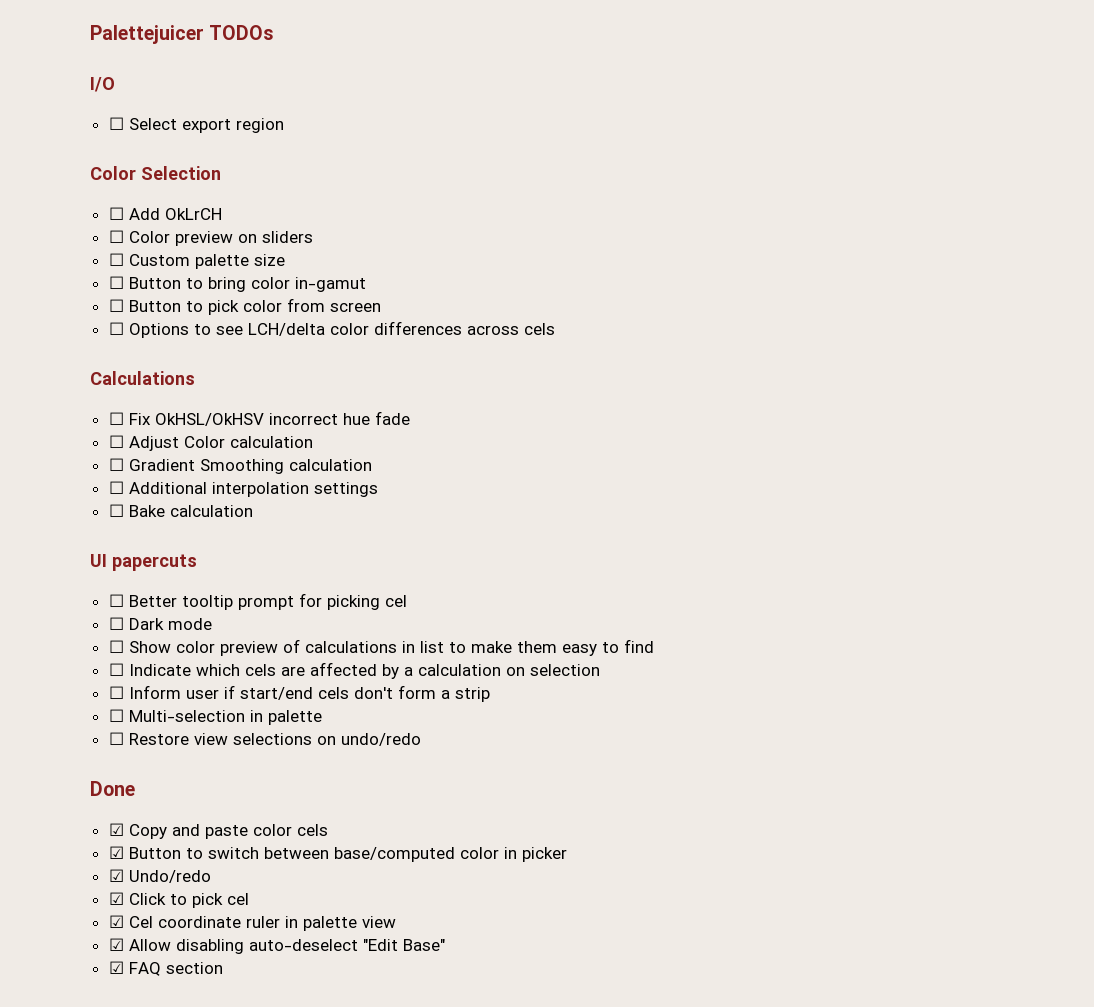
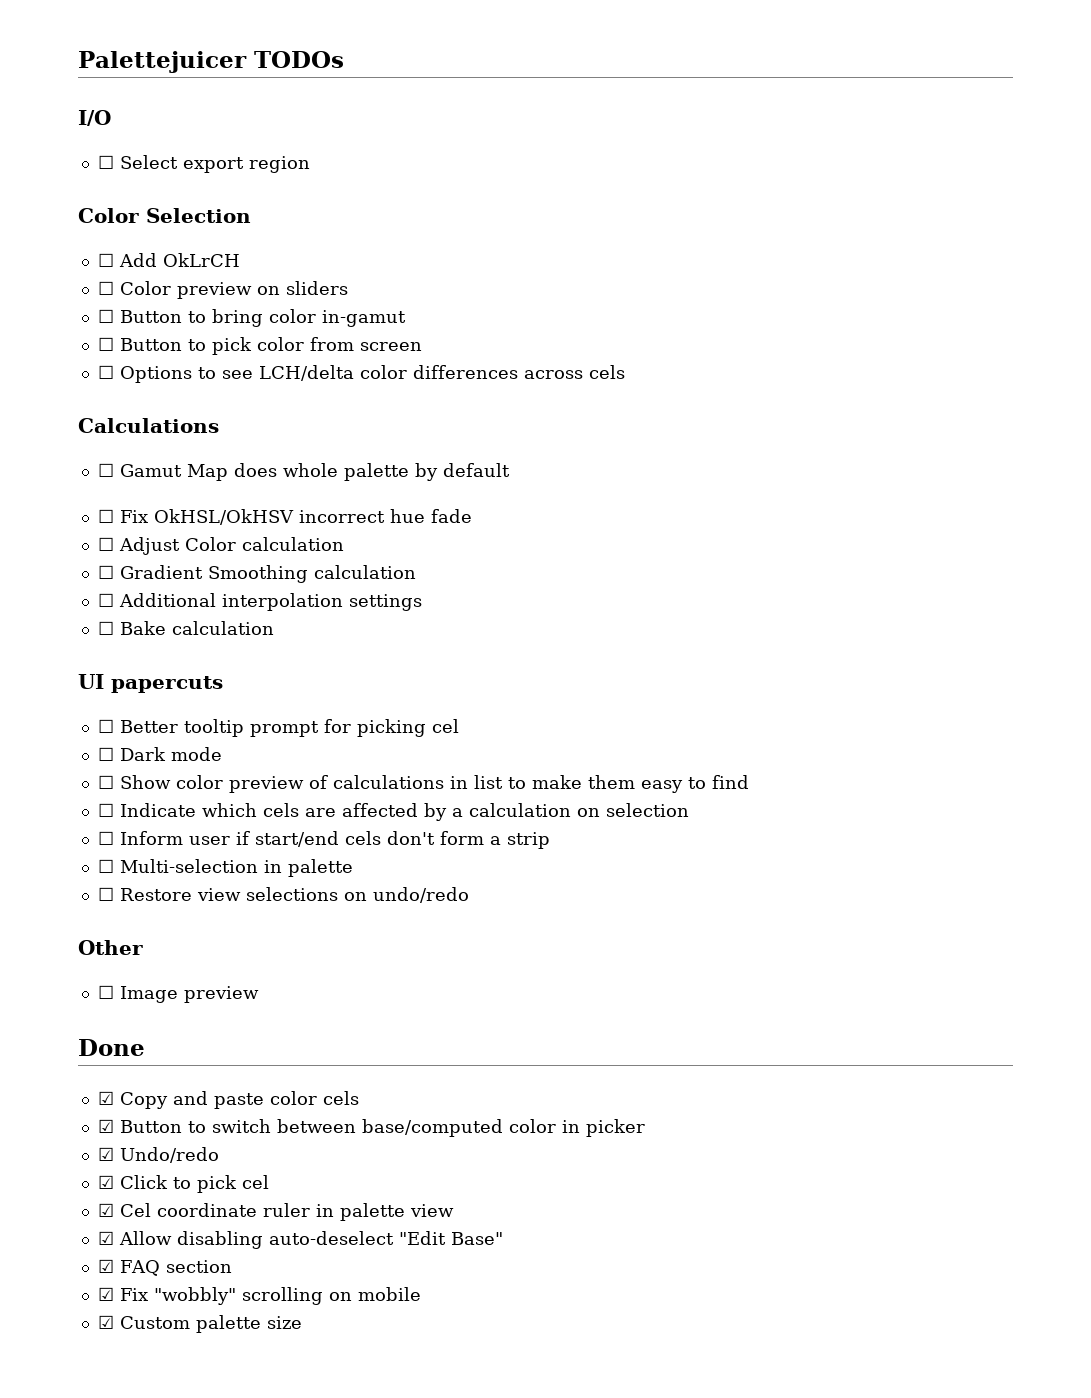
[108,253,285,269] // ☐ Custom palette size -> (348, 288) none
(195, 378) none -> [97,463,510,481] // ☐ Gamut Map does whole palette by default
(421, 739) none -> [78,940,143,955] [97,985,259,1003] // Other // ☐ Image preview
(223, 968) none -> [97,1287,421,1305] [97,1315,302,1333] // ☑ Fix "wobbly" scrolling on mobile // ☑ Custom palette size

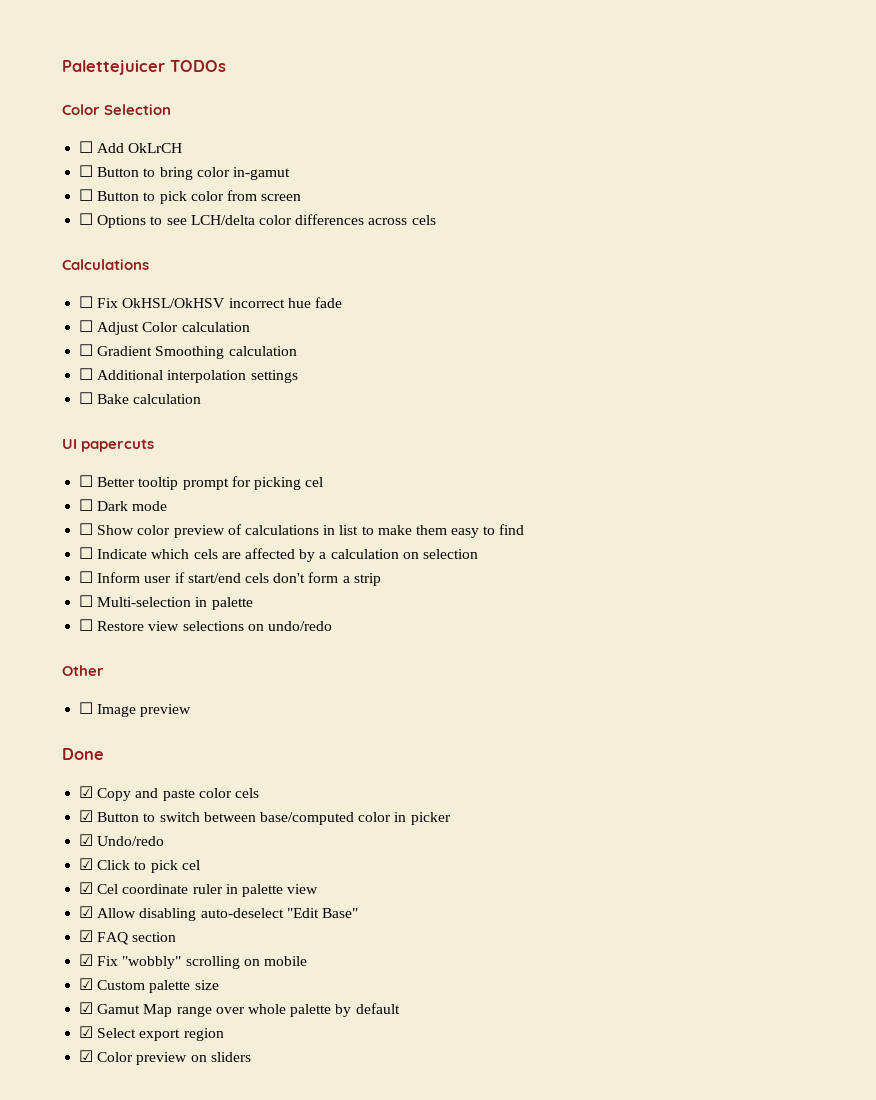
[78,110,111,126] [97,155,310,173] // I/O // ☐ Select export region -> (226, 66) none
[97,281,348,299] // ☐ Color preview on sliders -> (183, 148) none
[97,463,510,481] // ☐ Gamut Map does whole palette by default -> (149, 264) none
(302, 1322) none -> [79,1002,400,1017] [79,1026,224,1041] [79,1050,251,1065] // ☑ Gamut Map range over whole palette by default // ☑ Select export region // ☑ Color preview on sliders

